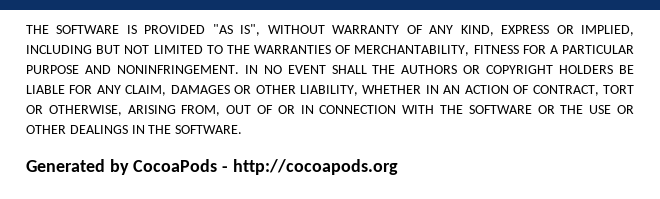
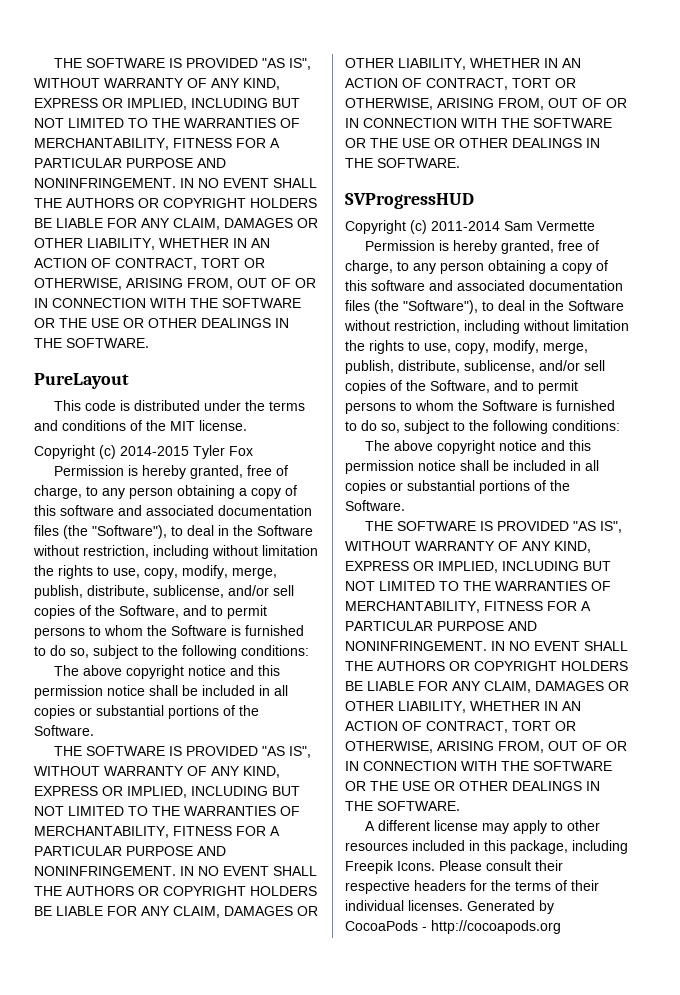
(243, 129) none -> [34,373,129,389] [53,400,305,411] [34,420,247,431] [34,445,253,459] [53,465,288,479] [34,485,297,499] [34,505,312,516] [34,525,313,539] [33,545,318,559] [34,565,277,579] [34,585,294,599] [34,605,267,619] [34,625,304,639] [34,645,309,659] [53,665,280,679] [34,685,288,699] [34,705,259,719] [34,725,94,736] [53,746,311,758] [34,766,280,778] [34,786,300,798] [34,806,300,816] [34,826,280,838] [34,846,226,856] [34,866,317,876] [34,886,317,896] [34,906,318,918] [345,58,581,70] [345,78,576,90] [345,98,627,110] [345,118,612,128] [345,138,600,148] [345,158,460,168] [345,193,474,209] [345,220,595,234] [364,240,599,254] [345,260,608,274] [345,280,623,291] [345,300,624,314] [344,320,629,334] [345,340,588,354] [345,360,605,374] [345,380,578,394] [345,400,615,414] [345,420,620,434] [364,440,591,454] [345,460,599,474] [345,480,570,494] [345,500,405,511] [364,521,622,533] [345,541,591,553] [345,561,611,573] [345,581,611,591] [345,601,591,613] [345,621,537,631] [345,641,628,651] [345,661,628,671] [345,681,629,693] [345,701,581,713] [345,721,576,733] [345,741,627,753] [345,761,612,771] [345,781,600,791] [345,801,460,811] [364,820,600,834] [345,840,628,854] [345,860,563,874] [345,880,599,894] [345,900,463,911] PureLayout // This code is distributed under the terms and conditions of the MIT license. // Copyright (c) 2014-2015 Tyler Fox // Permission is hereby granted, free of charge, to any person obtaining a copy of this software and associated documentation files (the "Software"), to deal in the Software without restriction, including without limitation the rights to use, copy, modify, merge, publish, distribute, sublicense, and/or sell copies of the Software, and to permit persons to whom the Software is furnished to do so, subject to the following conditions: // The above copyright notice and this permission notice shall be included in all copies or substantial portions of the Software. // THE SOFTWARE IS PROVIDED "AS IS", WITHOUT WARRANTY OF ANY KIND, EXPRESS OR IMPLIED, INCLUDING BUT NOT LIMITED TO THE WARRANTIES OF MERCHANTABILITY, FITNESS FOR A PARTICULAR PURPOSE AND NONINFRINGEMENT. IN NO EVENT SHALL THE AUTHORS OR COPYRIGHT HOLDERS BE LIABLE FOR ANY CLAIM, DAMAGES OR OTHER LIABILITY, WHETHER IN AN ACTION OF CONTRACT, TORT OR OTHERWISE, ARISING FROM, OUT OF OR IN CONNECTION WITH THE SOFTWARE OR THE USE OR OTHER DEALINGS IN THE SOFTWARE. // SVProgressHUD // Copyright (c) 2011-2014 Sam Vermette // Permission is hereby granted, free of charge, to any person obtaining a copy of this software and associated documentation files (the "Software"), to deal in the Software without restriction, including without limitation the rights to use, copy, modify, merge, publish, distribute, sublicense, and/or sell copies of the Software, and to permit persons to whom the Software is furnished to do so, subject to the following conditions: // The above copyright notice and this permission notice shall be included in all copies or substantial portions of the Software. // THE SOFTWARE IS PROVIDED "AS IS", WITHOUT WARRANTY OF ANY KIND, EXPRESS OR IMPLIED, INCLUDING BUT NOT LIMITED TO THE WARRANTIES OF MERCHANTABILITY, FITNESS FOR A PARTICULAR PURPOSE AND NONINFRINGEMENT. IN NO EVENT SHALL THE AUTHORS OR COPYRIGHT HOLDERS BE LIABLE FOR ANY CLAIM, DAMAGES OR OTHER LIABILITY, WHETHER IN AN ACTION OF CONTRACT, TORT OR OTHERWISE, ARISING FROM, OUT OF OR IN CONNECTION WITH THE SOFTWARE OR THE USE OR OTHER DEALINGS IN THE SOFTWARE. // A different license may apply to other resources included in this package, including Freepik Icons. Please consult their respective headers for the terms of their individual licenses.

